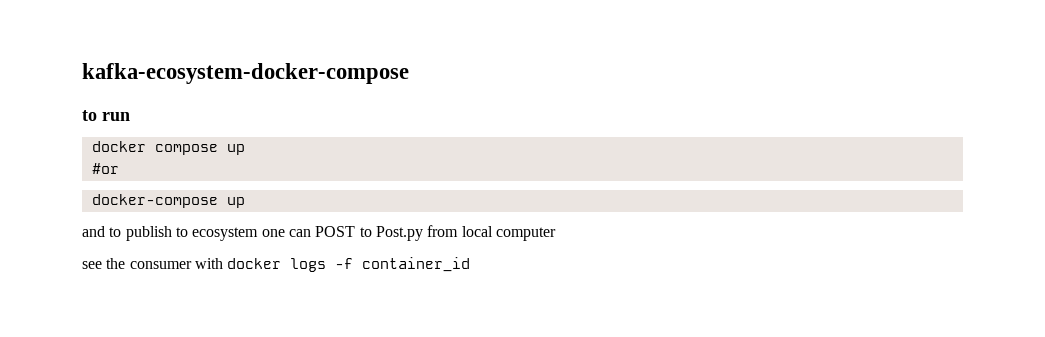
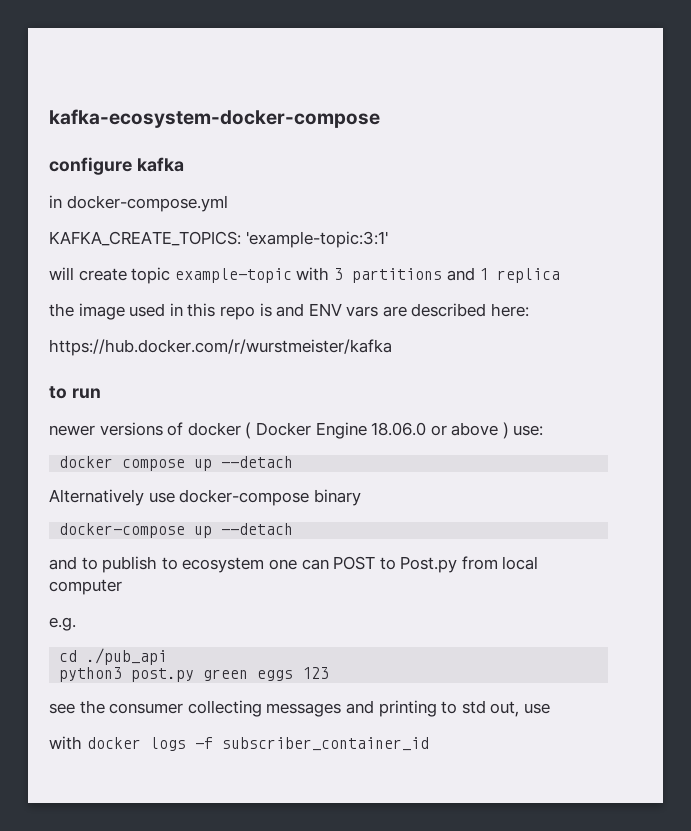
[82,110,130,121] [91,141,245,155] [91,163,119,174] to run // docker compose up // #or -> [49,157,184,175] [49,195,228,212] [49,231,388,248] [49,267,561,284] [49,303,530,320] [49,339,392,356] [49,386,101,399] [49,422,544,439] [59,456,294,471] [49,489,361,506] configure kafka // in docker-compose.yml // KAFKA_CREATE_TOPICS: 'example-topic:3:1' // will create topic example-topic with 3 partitions and 1 replica // the image used in this repo is and ENV vars are described here: // https://hub.docker.com/r/wurstmeister/kafka // to run // newer versions of docker ( Docker Engine 18.06.0 or above ) use: // docker compose up --detach // Alternatively use docker-compose binary
(245, 202) none -> [221,523,294,535] --detach
[82,258,192,269] see the consumer -> [49,617,76,631] [59,648,168,665] [59,667,330,682] [49,700,550,717] e.g. // cd ./pub_api // python3 post.py green eggs 123 // see the consumer collecting messages and printing to std out, use //
[362,257,471,272] container_id -> [221,737,429,751] subscriber_container_id

